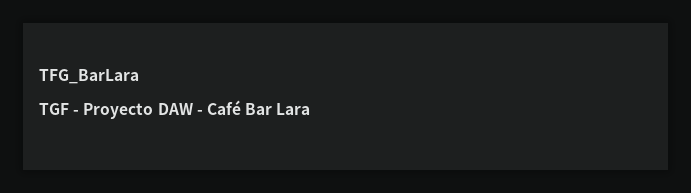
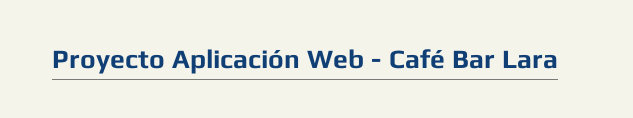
[39,69,139,84] [39,103,193,119] TFG_BarLara // TGF - Proyecto DAW -> [52,49,365,74] Proyecto Aplicación Web

